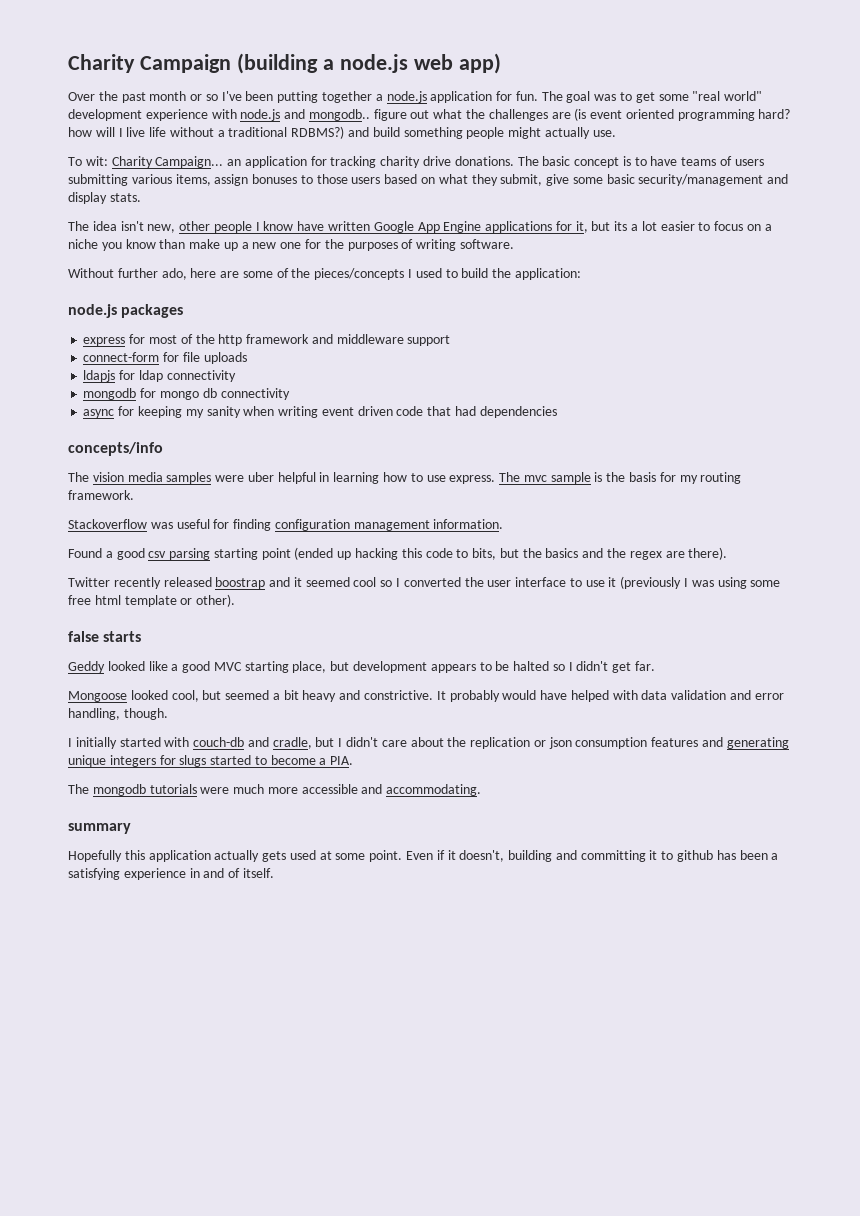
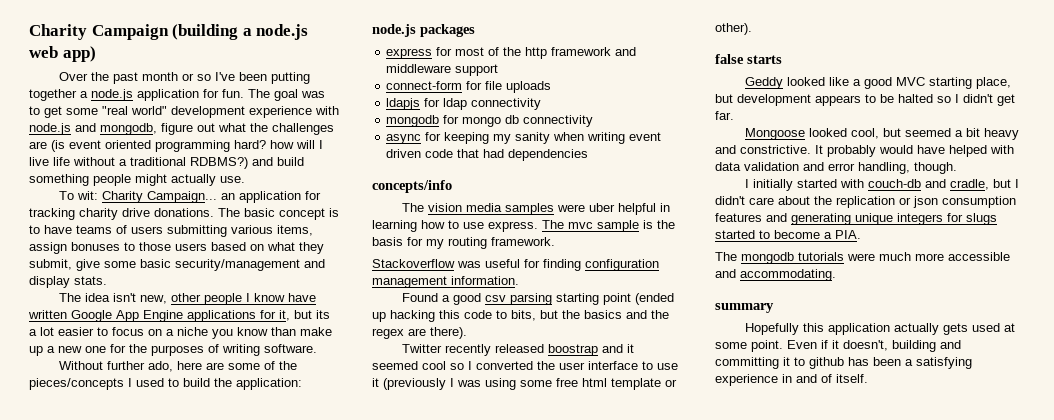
[308,109,370,121] mongodb.. -> [100,123,157,135] mongodb,

